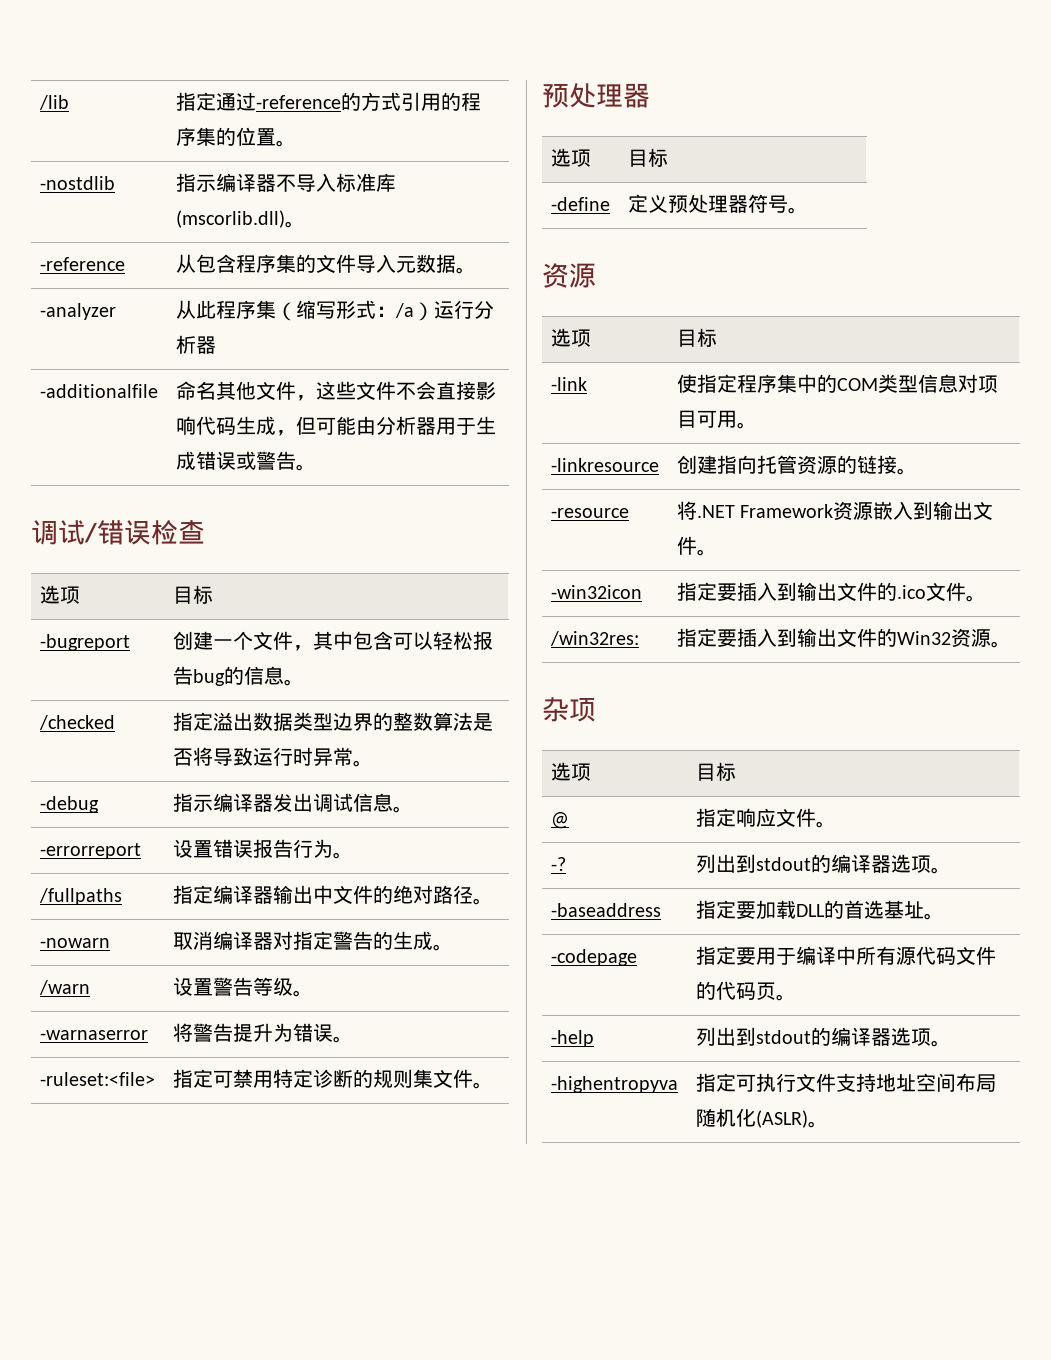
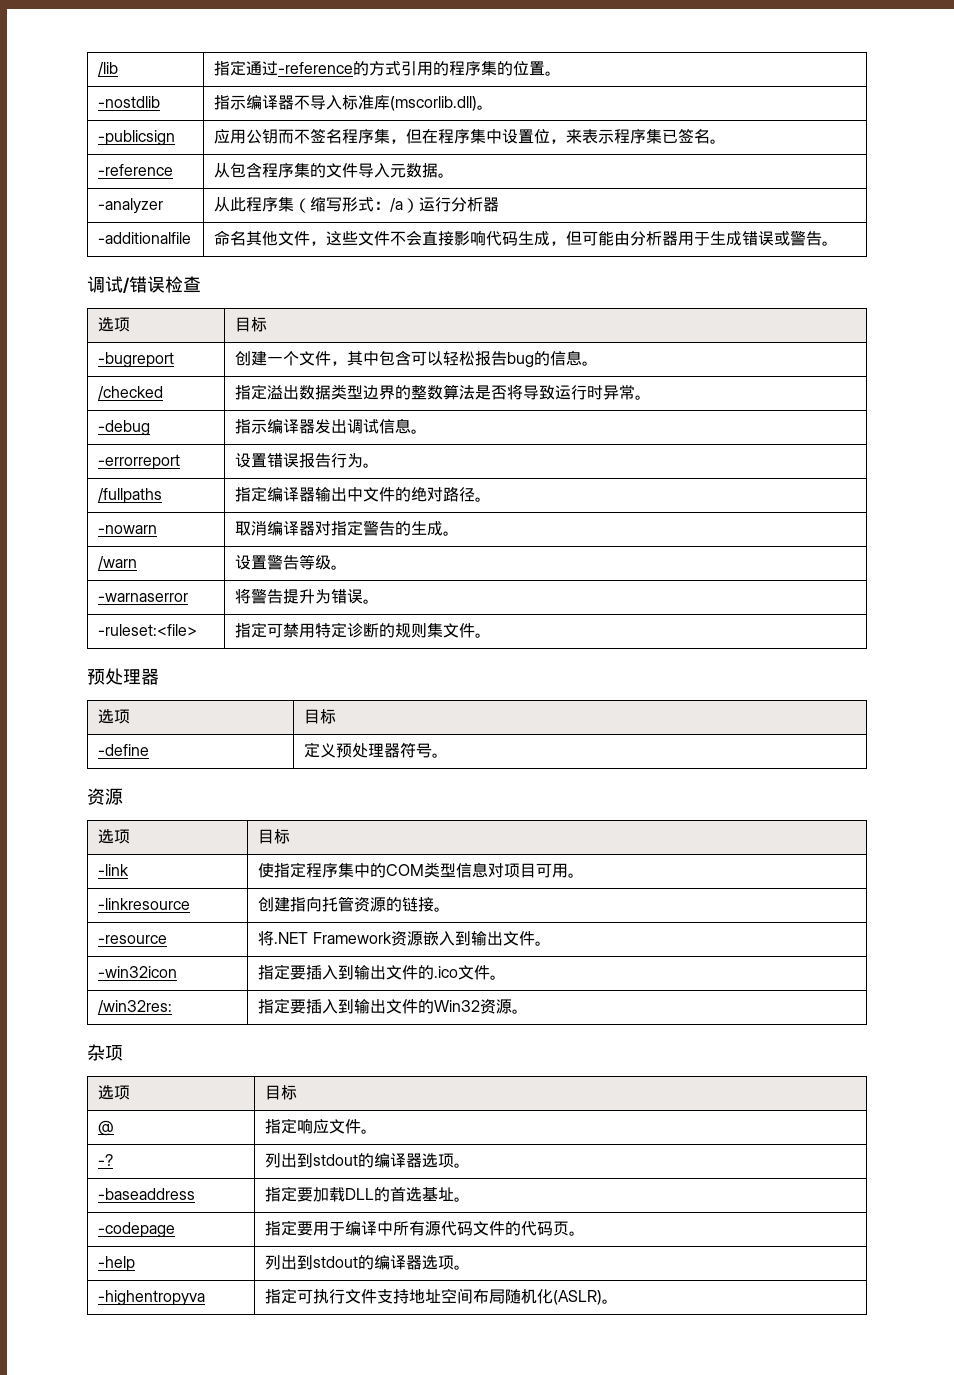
(305, 224) none -> [98,130,176,146] [214,128,727,144] // -publicsign | 应用公钥而不签名程序集，但在程序集中设置位，来表示程序集已签名。

